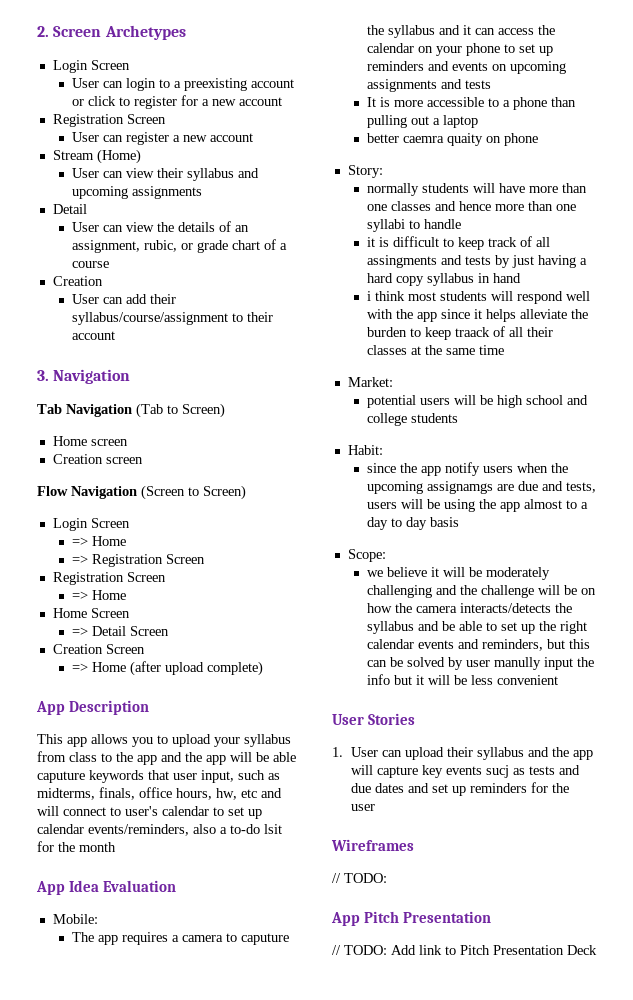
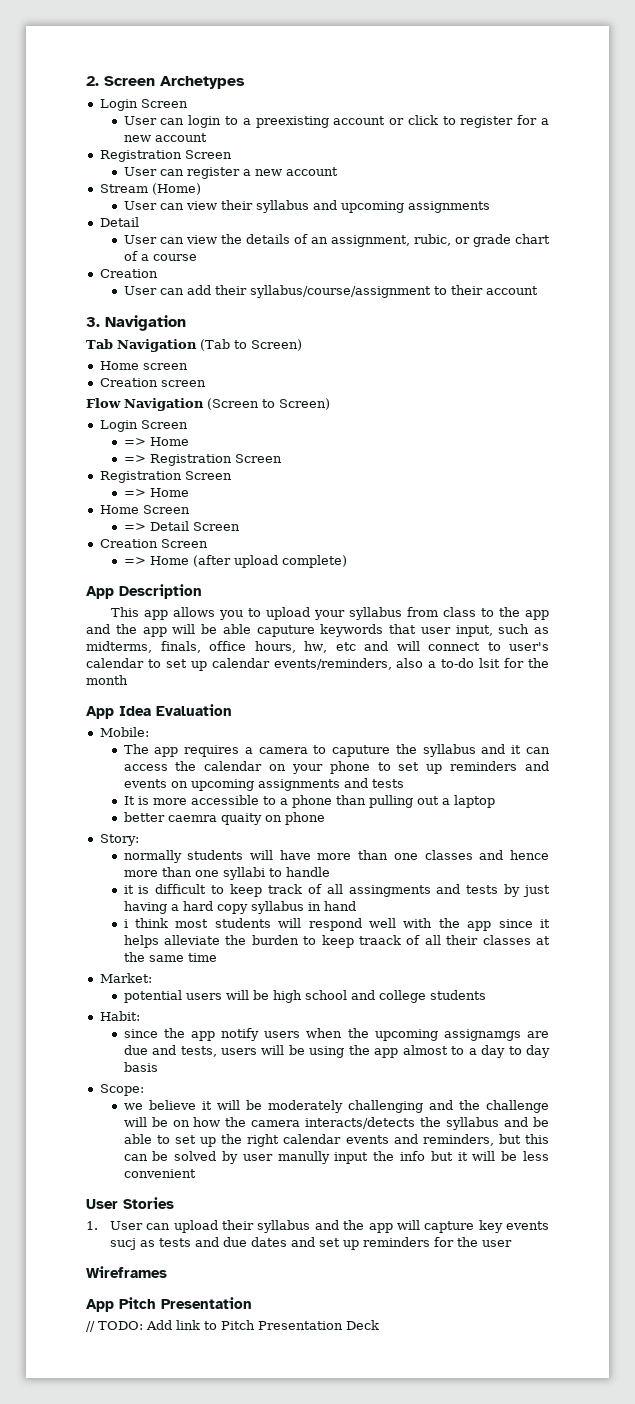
[332,873,387,883] // // TODO: -> (167, 1272) none

